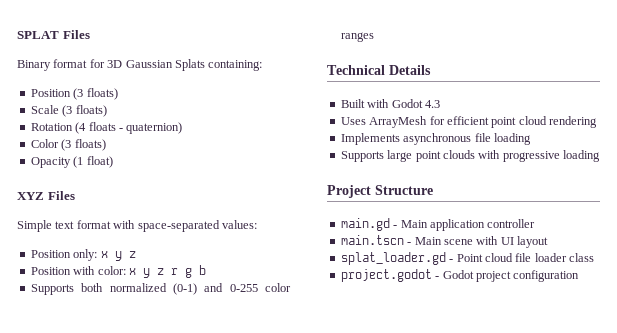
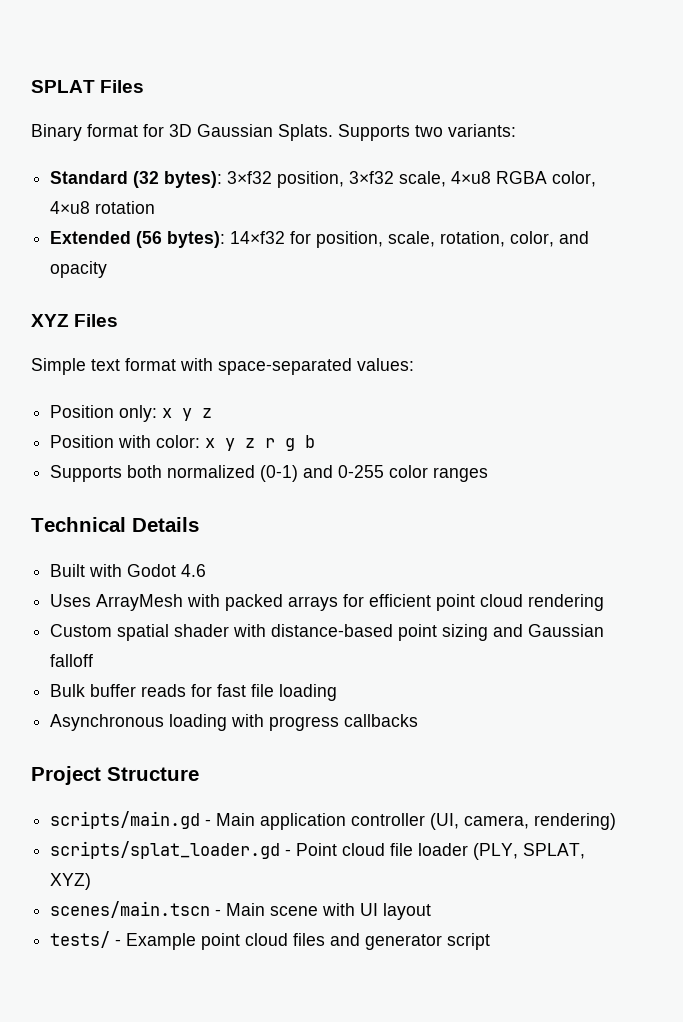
[174,59,263,71] [30,88,118,100] [30,105,107,117] [30,122,183,134] [30,139,106,151] [30,156,113,168] Splats containing: // Position (3 floats) // Scale (3 floats) // Rotation (4 floats - quaternion) // Color (3 floats) // Opacity (1 float) -> [278,124,516,141] [50,171,597,188] [50,201,156,214] [50,231,590,248] [50,261,108,278] Splats. Supports two variants: // Standard (32 bytes): 3×f32 position, 3×f32 scale, 4×u8 RGBA color, 4×u8 rotation // Extended (56 bytes): 14×f32 for position, scale, rotation, color, and opacity
[424,100,440,108] 4.3 -> [181,564,207,577] 4.6
(428, 122) none -> [187,594,339,611] with packed arrays
[340,133,531,145] [340,150,600,162] Implements asynchronous file loading // Supports large point clouds with progressive loading -> [50,624,605,641] [50,654,94,667] [50,684,338,701] [50,714,419,731] Custom spatial shader with distance-based point sizing and Gaussian falloff // Bulk buffer reads for fast file loading // Asynchronous loading with progress callbacks
[340,218,390,231] main.gd -> [50,811,201,829] scripts/main.gd
[340,235,404,245] // main.tscn -> [430,813,617,830] [50,841,586,860] [50,873,92,890] [50,901,211,918] (UI, camera, rendering) // scripts/splat_loader.gd - Point cloud file loader (PLY, SPLAT, XYZ) // scenes/main.tscn
[340,252,594,265] [340,269,580,282] splat_loader.gd - Point cloud file loader class // project.godot - Godot project configuration -> [50,931,491,950] tests/ - Example point cloud files and generator script

